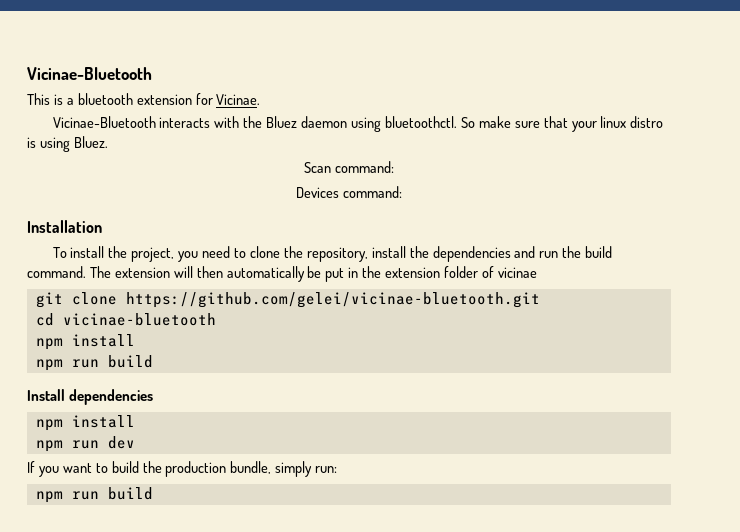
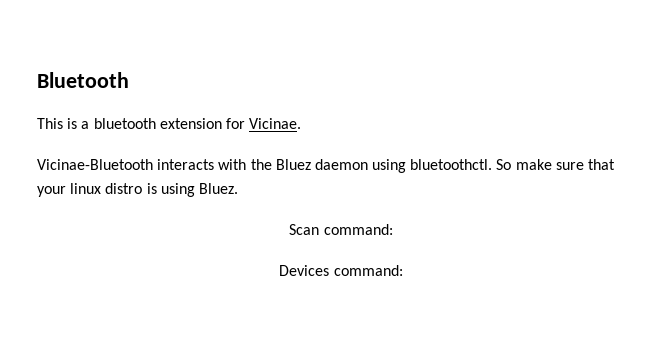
[27,67,152,80] Vicinae-Bluetooth -> [37,72,129,88] Bluetooth
[27,220,102,233] [52,246,613,262] [27,266,537,282] [35,292,540,308] [35,313,216,326] [35,334,135,350] [35,355,153,371] [27,389,154,405] [35,415,135,431] [35,436,135,452] [27,461,338,477] [35,487,153,503] // Installation // To install the project, you need to clone the repository, install the dependencies and run the build command. The extension will then automatically be put in the extension folder of vicinae // git clone https://github.com/gelei/vicinae-bluetooth.git // cd vicinae-bluetooth // npm install // npm run build // Install dependencies // npm install // npm run dev // If you want to build the production bundle, simply run: // npm run build -> (403, 270) none

